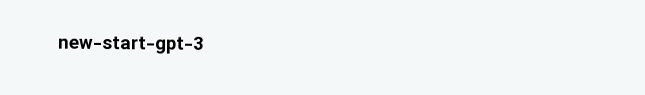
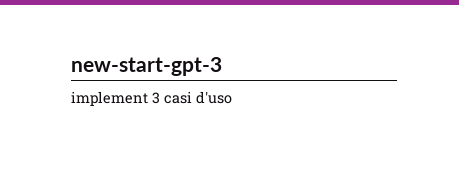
(205, 44) none -> [71,91,232,106] // implement 3 casi d'uso

